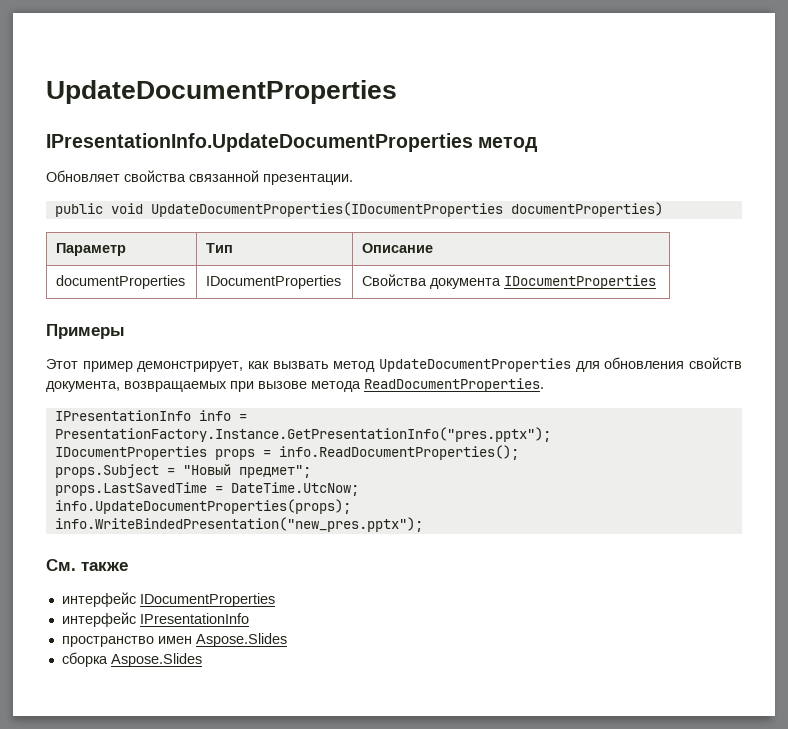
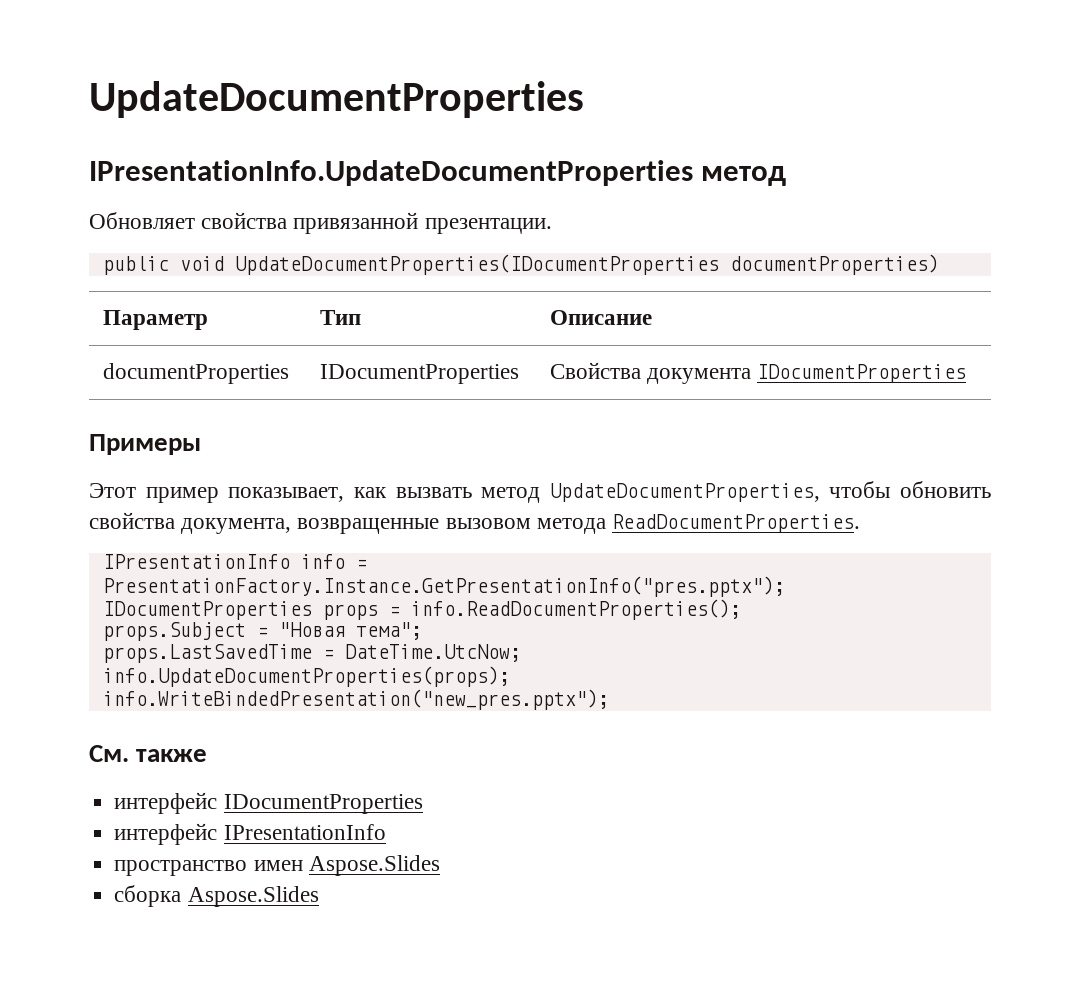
[189,170,259,182] связанной -> [293,212,419,234] привязанной
[137,361,244,372] демонстрирует, -> [228,487,345,502] показывает,
[379,357,742,372] [46,381,307,392] UpdateDocumentProperties для обновления свойств документа, возвращаемых при вызове -> [549,481,991,502] [89,512,531,534] UpdateDocumentProperties, чтобы обновить свойства документа, возвращенные вызовом
[182,464,311,478] "Новый предмет"; -> [278,622,422,640] "Новая тема";

